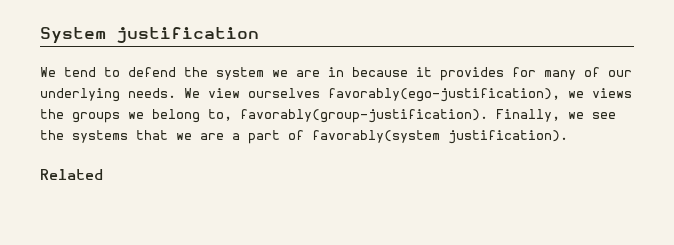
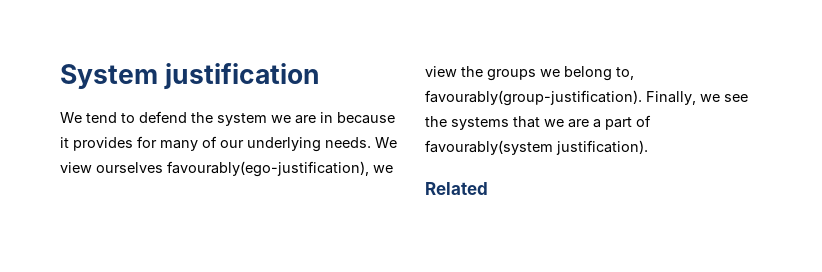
[328,88,632,102] favorably(ego-justification), we views -> [167,161,393,177] [425,66,457,77] favourably(ego-justification), we view
[240,109,488,123] favorably(group-justification). -> [425,90,642,106] favourably(group-justification).
[312,130,440,143] favorably(system -> [425,140,553,155] favourably(system

